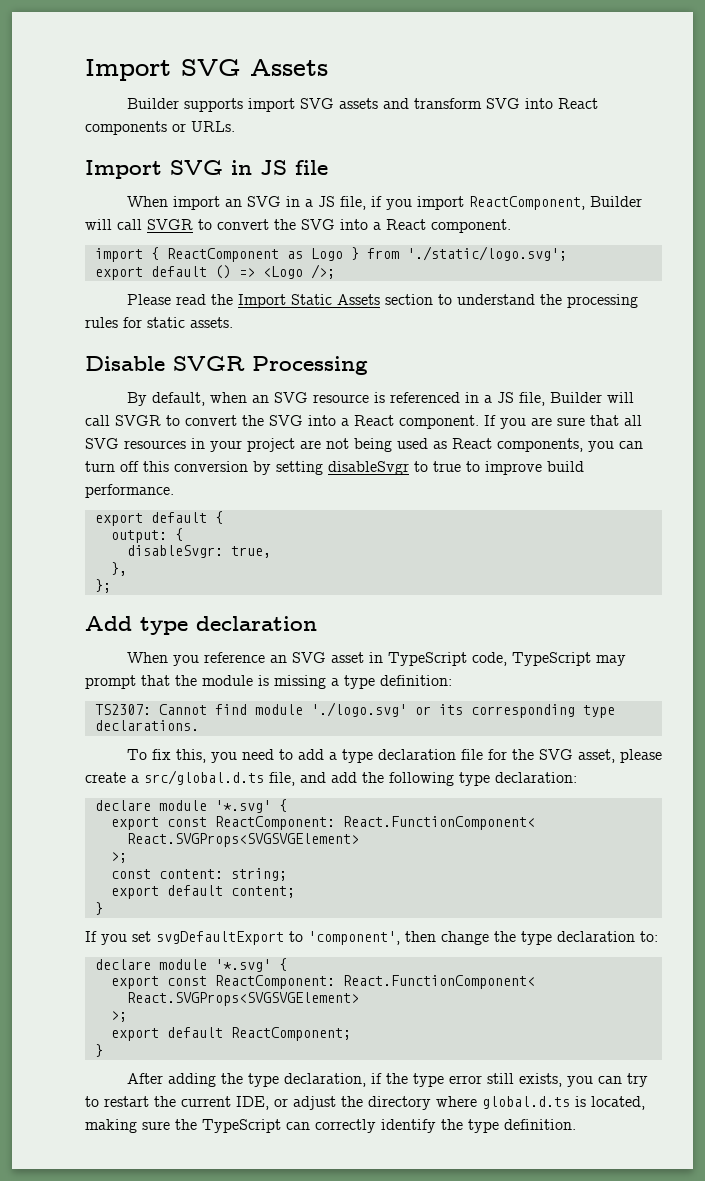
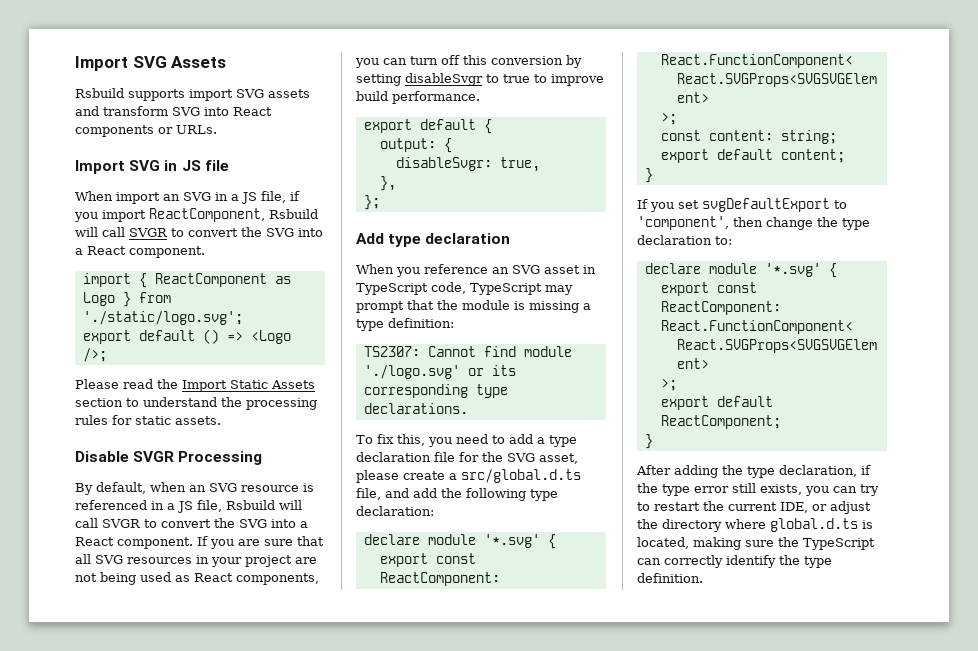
[126,98,179,109] Builder -> [75,88,124,98] Rsbuild
[589,196,642,207] Builder -> [269,209,318,219] Rsbuild
[549,392,602,403] Builder -> [226,500,275,510] Rsbuild

